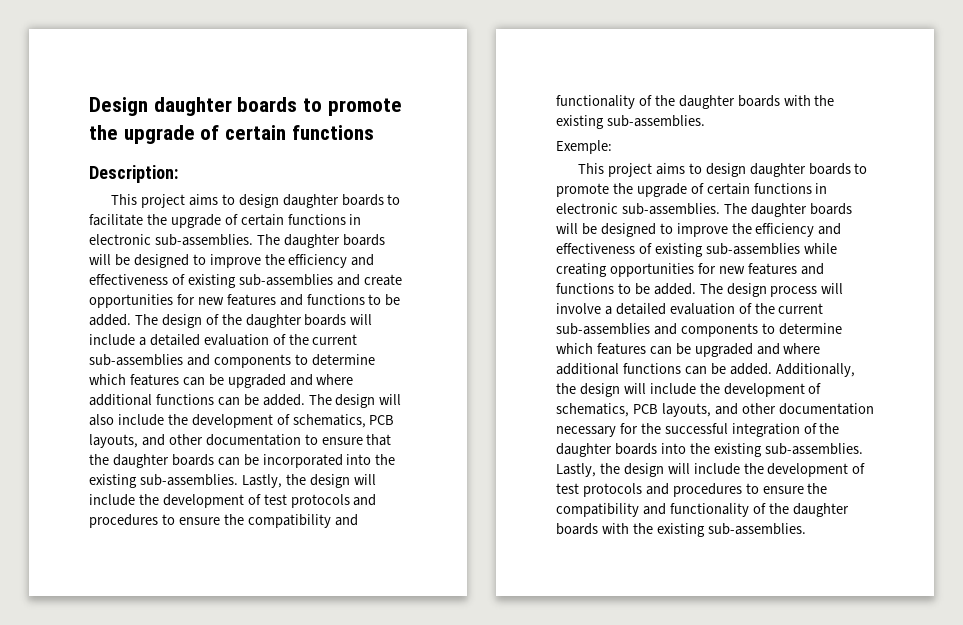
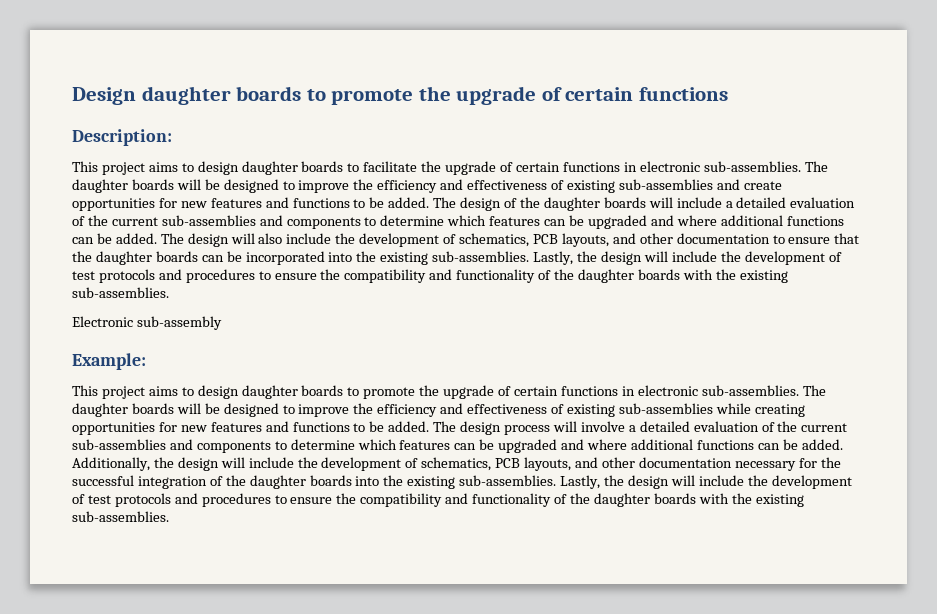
[556,140,612,154] Exemple: -> [72,316,222,330] [72,353,146,370] Electronic sub-assembly // Example:

